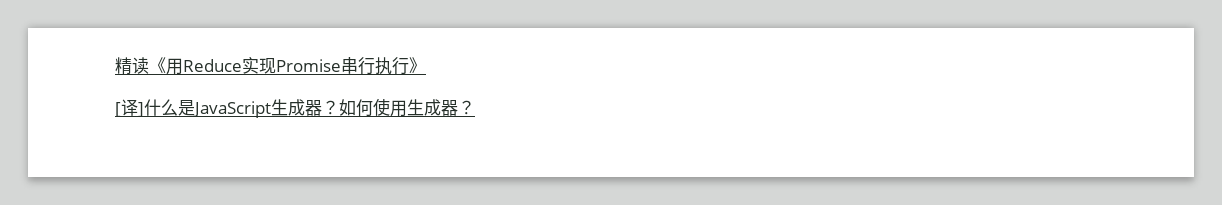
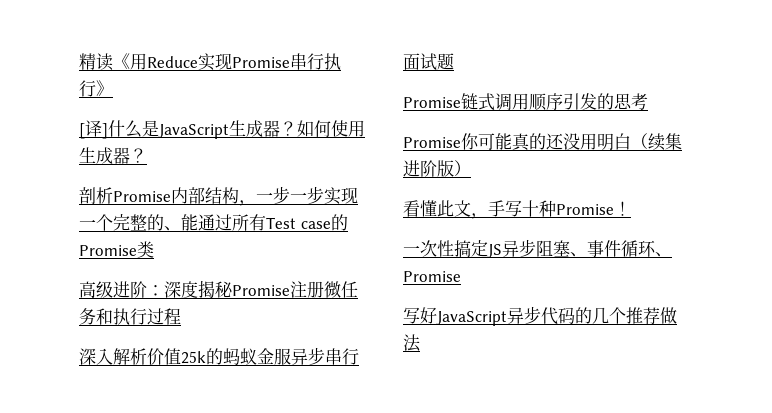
(475, 107) none -> [79,186,358,206] [79,214,348,231] [79,241,154,258] [79,280,358,298] [79,308,181,325] [79,347,359,365] [403,53,454,71] [403,93,648,111] [403,133,682,151] [403,160,471,177] [403,200,631,219] [403,239,672,258] [403,271,461,282] [403,306,677,326] [403,334,421,352] // 剖析Promise内部结构，一步一步实现一个完整的、能通过所有Test case的Promise类 // 高级进阶：深度揭秘Promise注册微任务和执行过程 // 深入解析价值25k的蚂蚁金服异步串行面试题 // Promise链式调用顺序引发的思考 // Promise你可能真的还没用明白（续集进阶版） // 看懂此文，手写十种Promise！ // 一次性搞定JS异步阻塞、事件循环、Promise // 写好JavaScript异步代码的几个推荐做法

